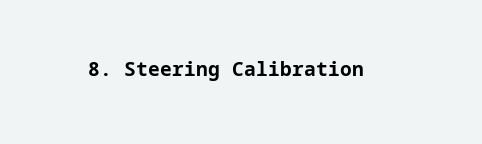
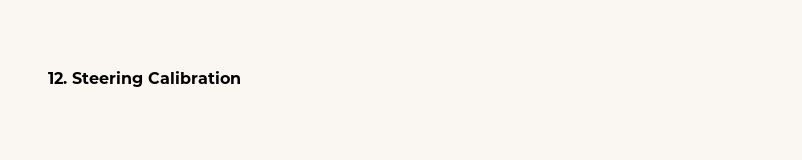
[88,62,112,76] 8. -> [48,72,67,84] 12.

